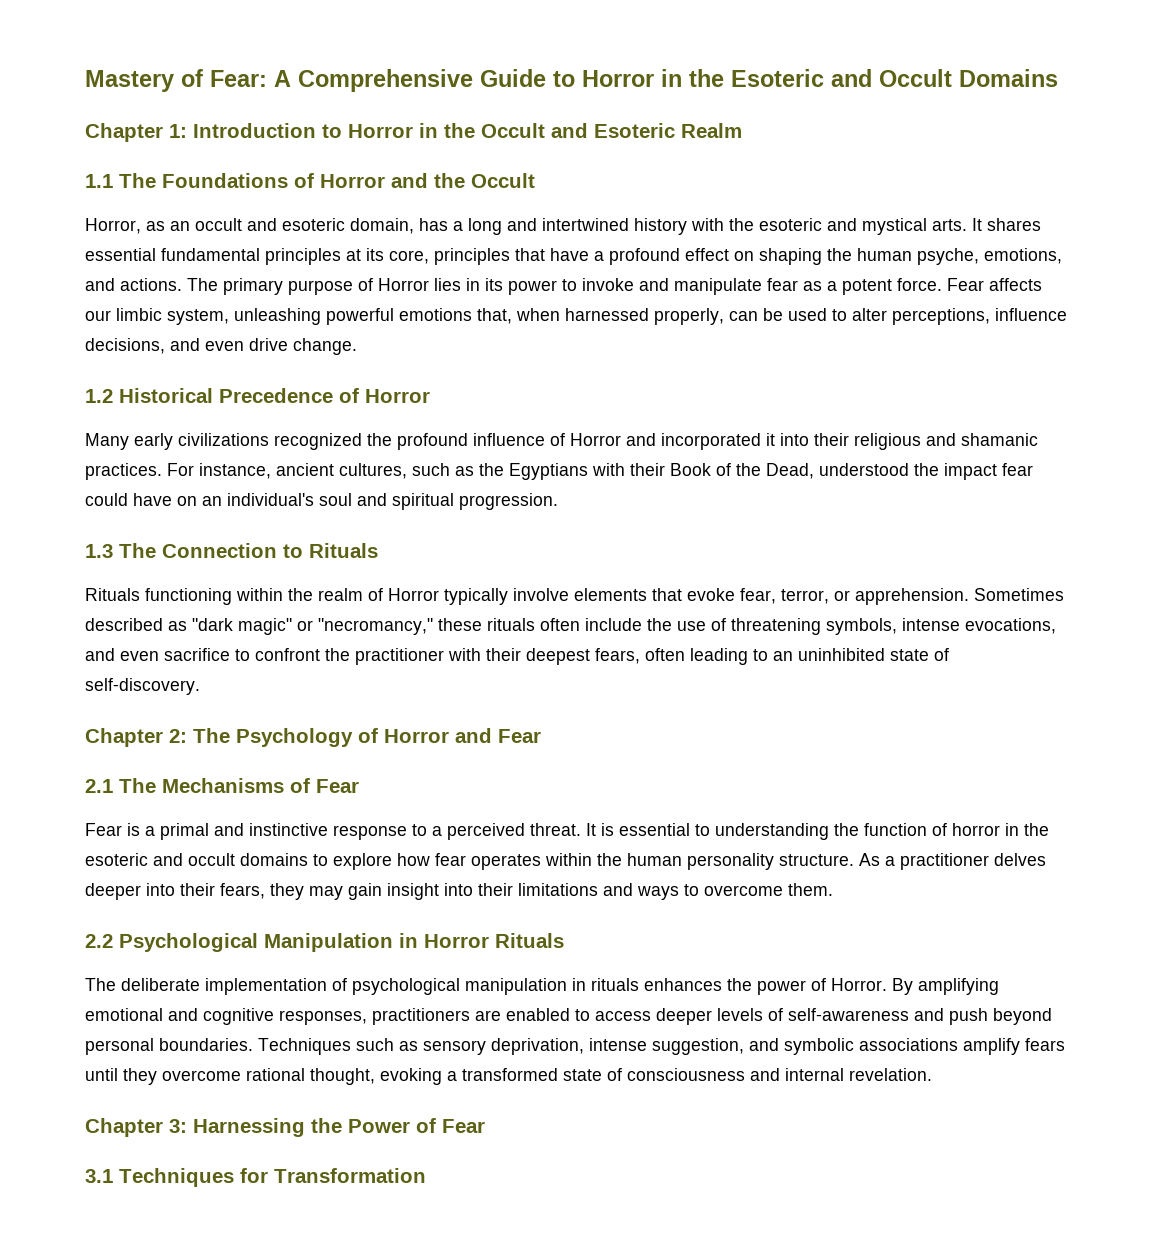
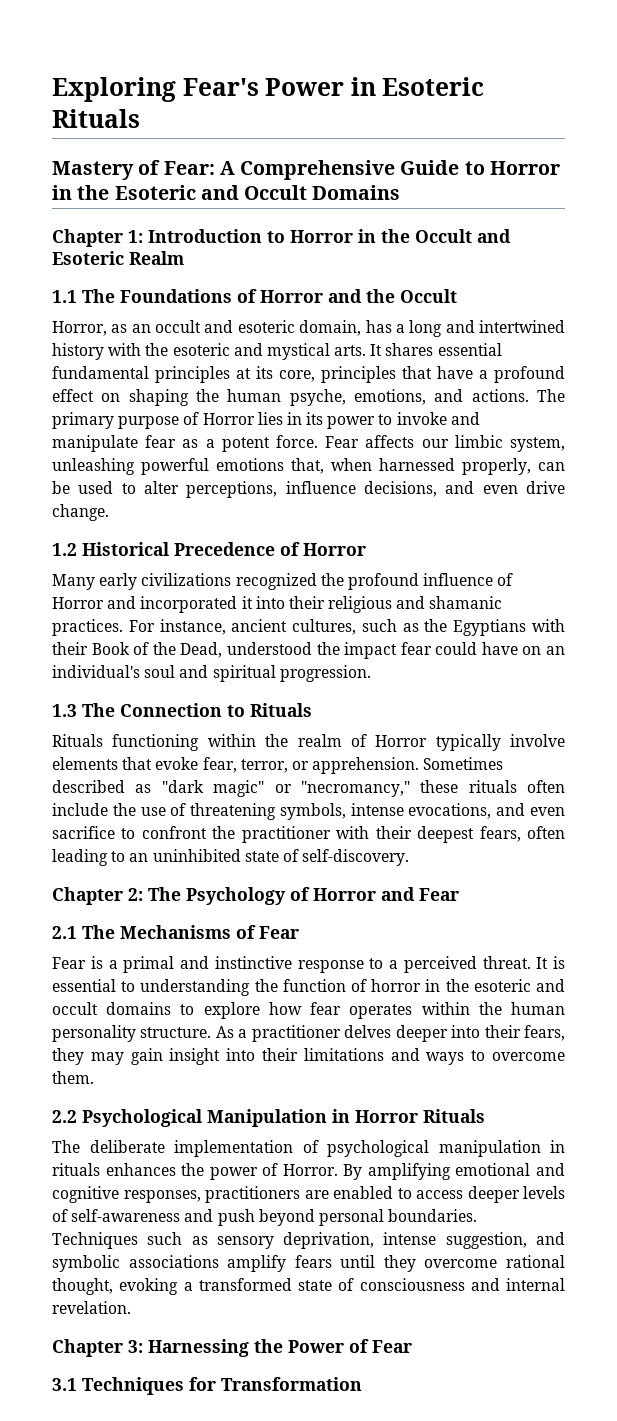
(85, 81) none -> [52,77,485,102] [52,109,140,128] Exploring Fear's Power in Esoteric Rituals //

